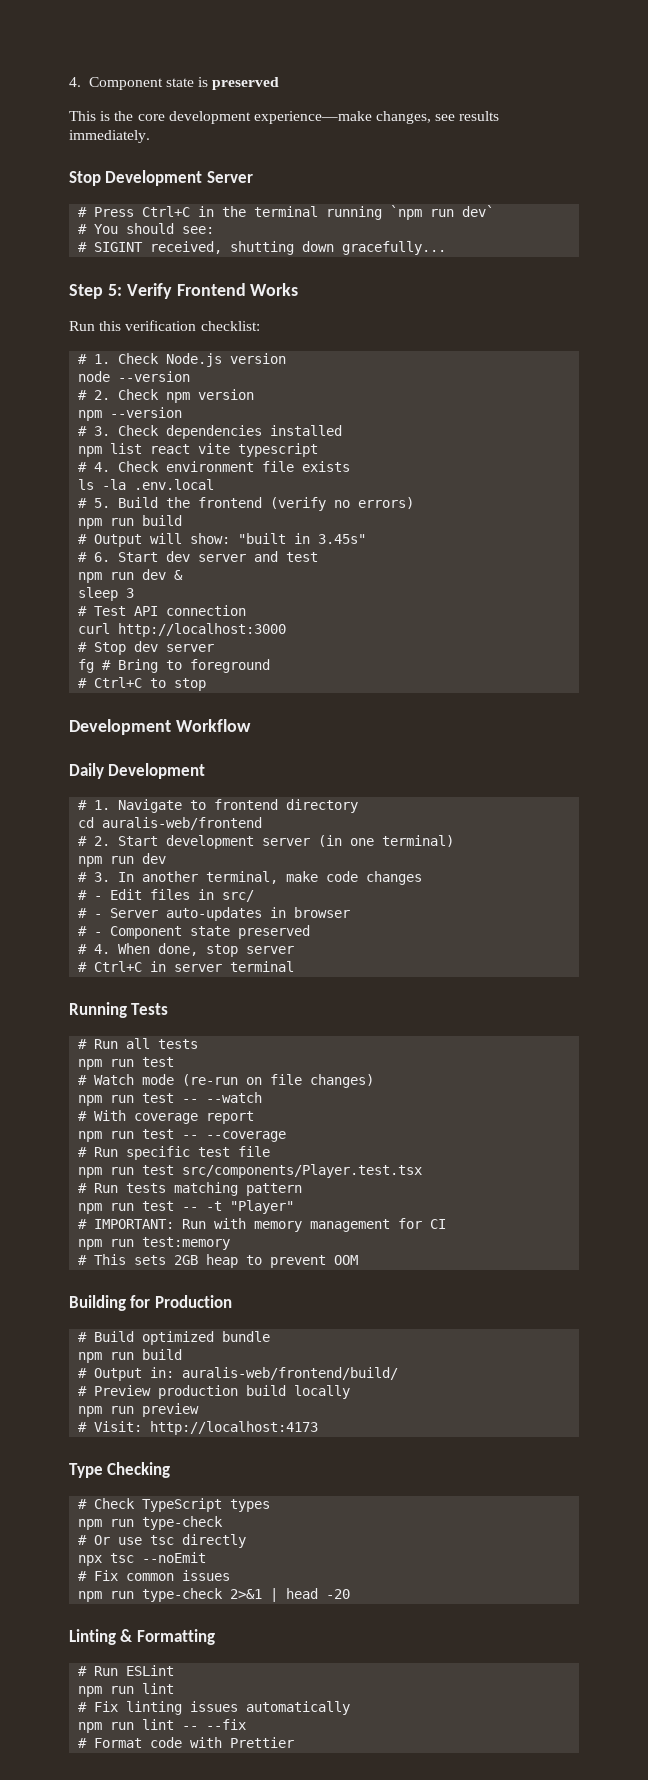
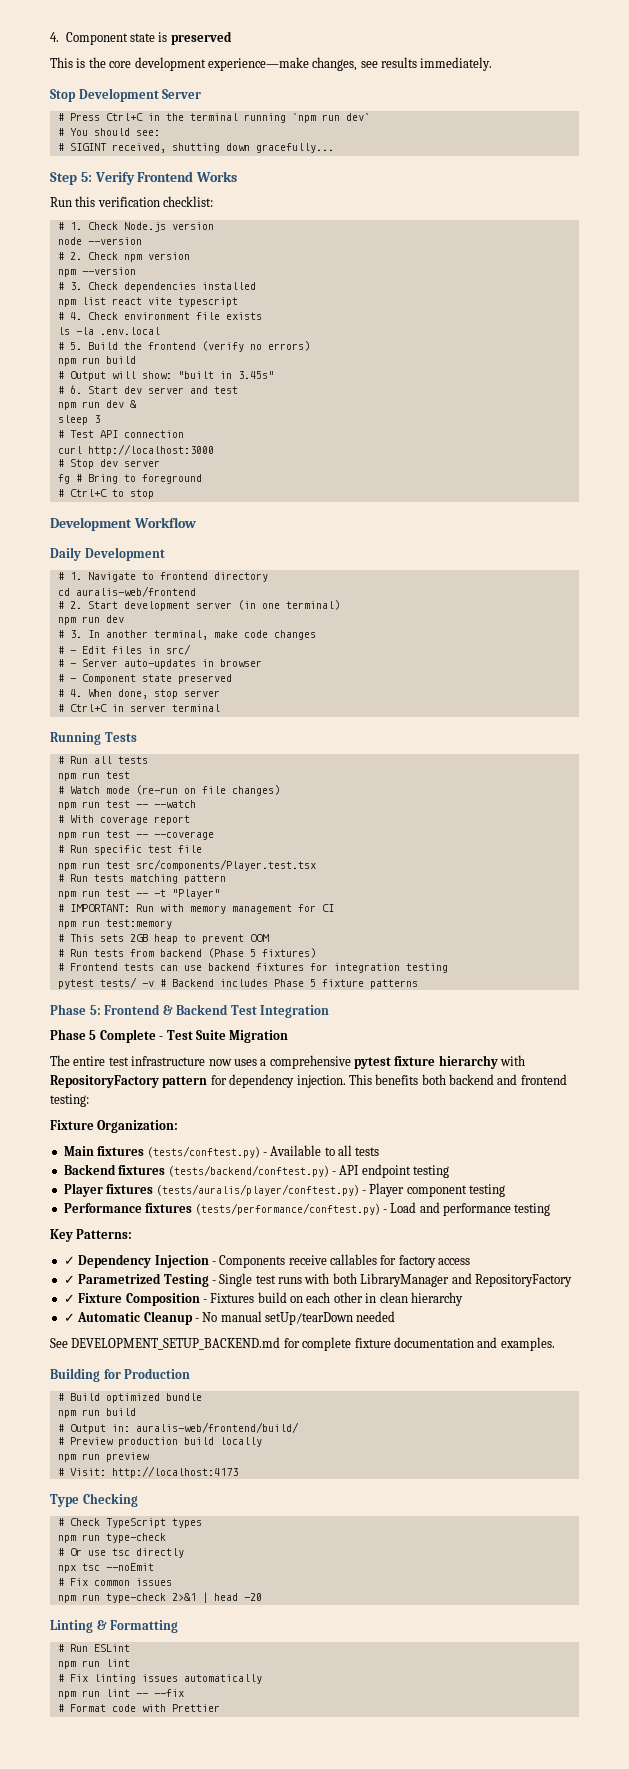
(359, 1260) none -> [57,948,316,958] [57,963,448,973] [57,977,418,989] [50,1004,330,1018] [50,1029,289,1043] [50,1055,526,1069] [50,1074,567,1088] [50,1094,89,1107] [50,1120,179,1133] [63,1145,380,1158] [63,1164,449,1178] [63,1183,505,1197] [63,1202,551,1216] [50,1229,133,1242] [63,1254,471,1268] [63,1273,572,1287] [63,1292,463,1306] [63,1311,396,1325] [50,1337,555,1351] // # Run tests from backend (Phase 5 fixtures) // # Frontend tests can use backend fixtures for integration testing // pytest tests/ -v # Backend includes Phase 5 fixture patterns // Phase 5: Frontend & Backend Test Integration // Phase 5 Complete - Test Suite Migration // The entire test infrastructure now uses a comprehensive pytest fixture hierarchy with RepositoryFactory pattern for dependency injection. This benefits both backend and frontend testing: // Fixture Organization: // Main fixtures (tests/conftest.py) - Available to all tests // Backend fixtures (tests/backend/conftest.py) - API endpoint testing // Player fixtures (tests/auralis/player/conftest.py) - Player component testing // Performance fixtures (tests/performance/conftest.py) - Load and performance testing // Key Patterns: // ✓ Dependency Injection - Components receive callables for factory access // ✓ Parametrized Testing - Single test runs with both LibraryManager and RepositoryFactory // ✓ Fixture Composition - Fixtures build on each other in clean hierarchy // ✓ Automatic Cleanup - No manual setUp/tearDown needed // See DEVELOPMENT_SETUP_BACKEND.md for complete fixture documentation and examples.

